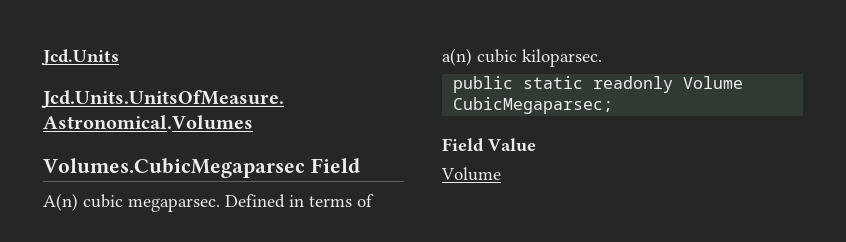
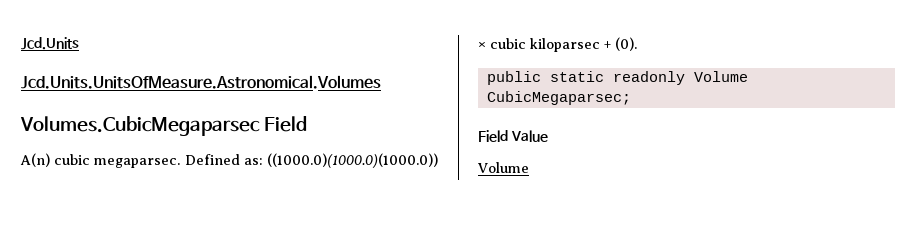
[289,194,374,207] [442,48,602,67] in terms of a(n) cubic kiloparsec. -> [243,153,438,168] [478,37,637,52] as: ((1000.0)(1000.0)(1000.0)) × cubic kiloparsec + (0).

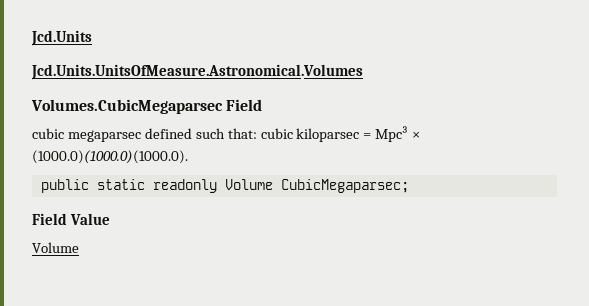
[20,153,438,168] [478,37,637,52] A(n) cubic megaparsec. Defined as: ((1000.0)(1000.0)(1000.0)) × cubic kiloparsec + (0). -> [32,126,421,142] [32,150,188,164] cubic megaparsec defined such that: cubic kiloparsec = Mpc³ × (1000.0)(1000.0)(1000.0).

